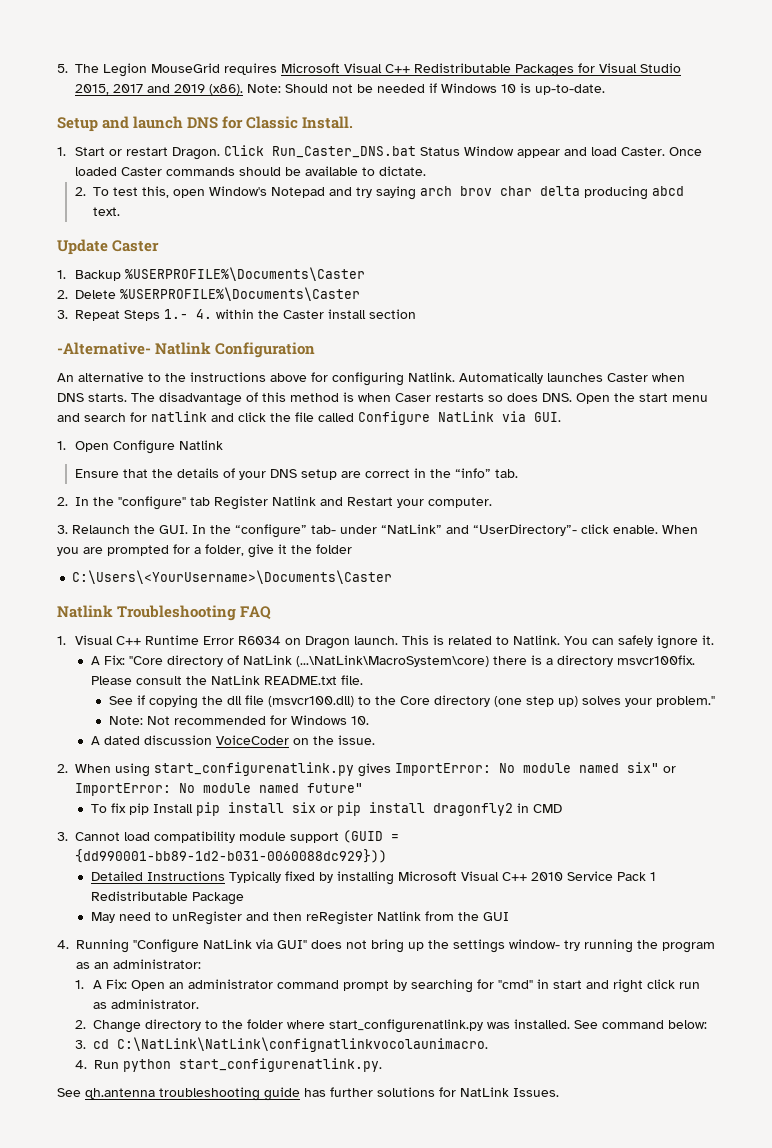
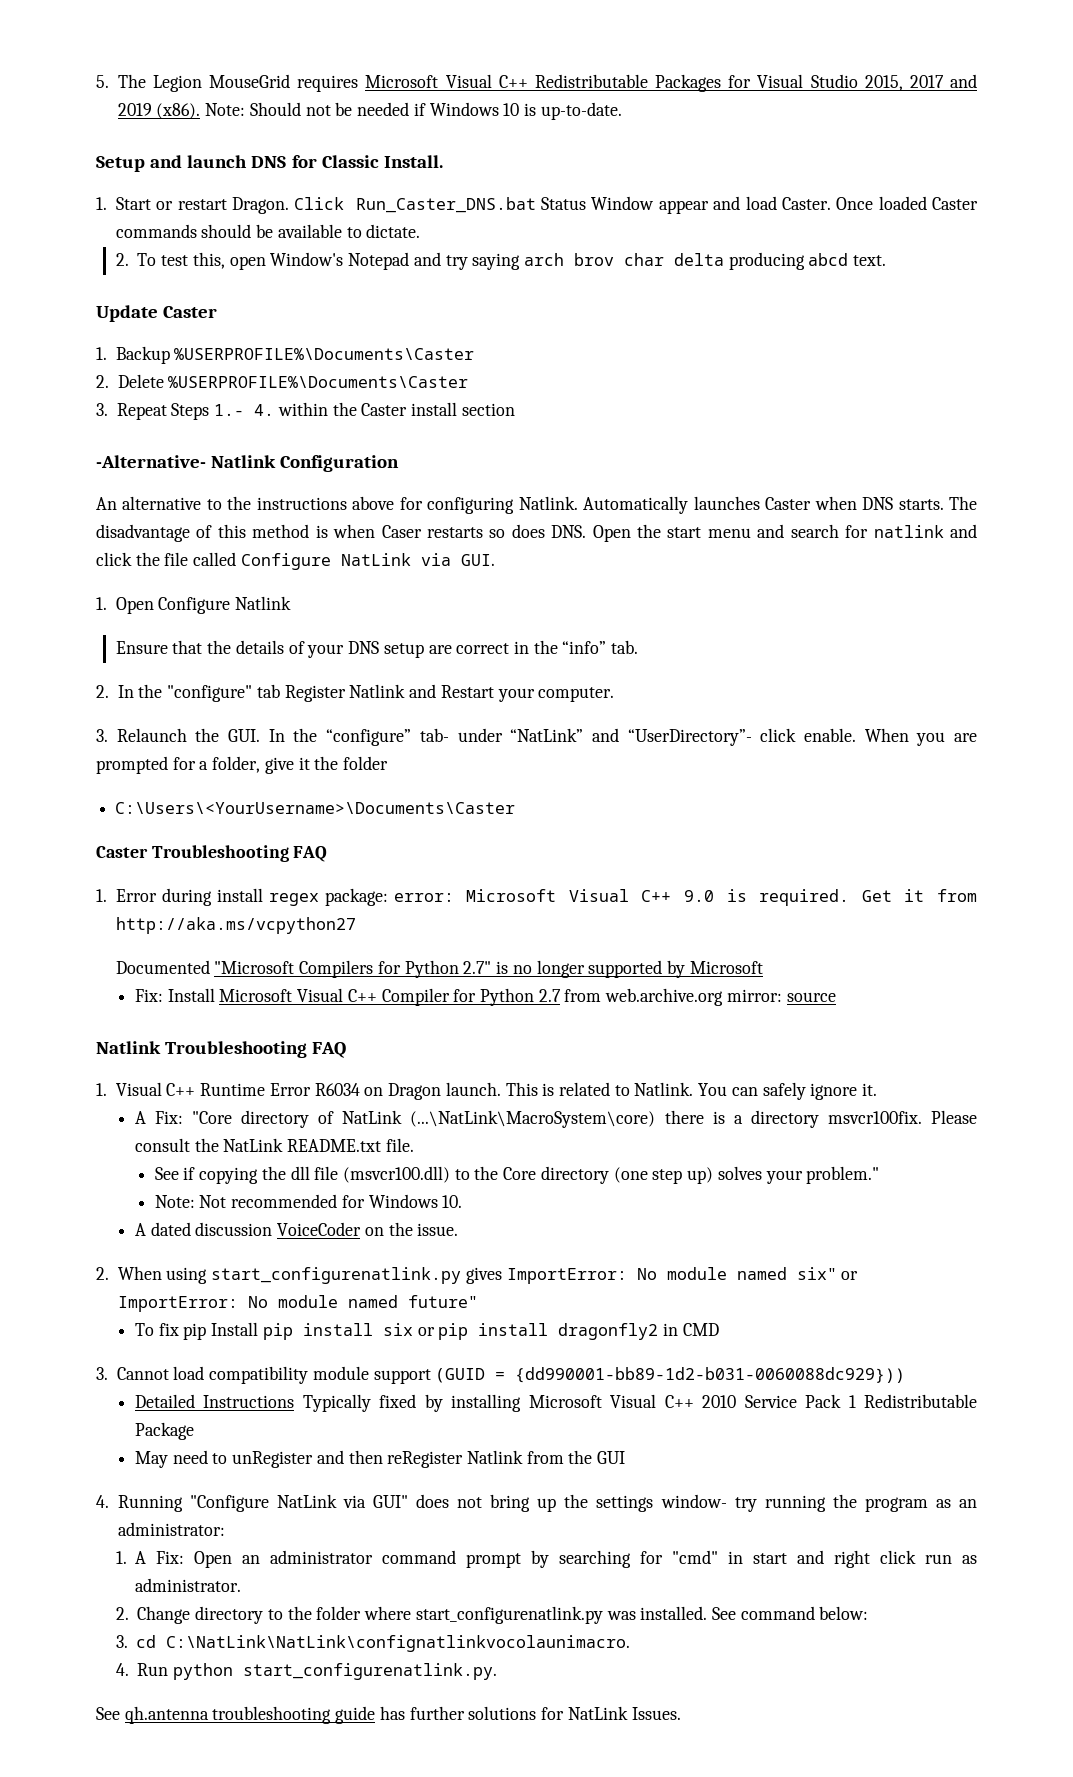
(393, 577) none -> [96,845,328,862] [96,888,977,906] [115,917,356,934] [115,960,763,978] [134,988,836,1006] // Caster Troubleshooting FAQ // 1. Error during install regex package: error: Microsoft Visual C++ 9.0 is required. Get it from http://aka.ms/vcpython27 // Documented "Microsoft Compilers for Python 2.7" is no longer supported by Microsoft // Fix: Install Microsoft Visual C++ Compiler for Python 2.7 from web.archive.org mirror: source

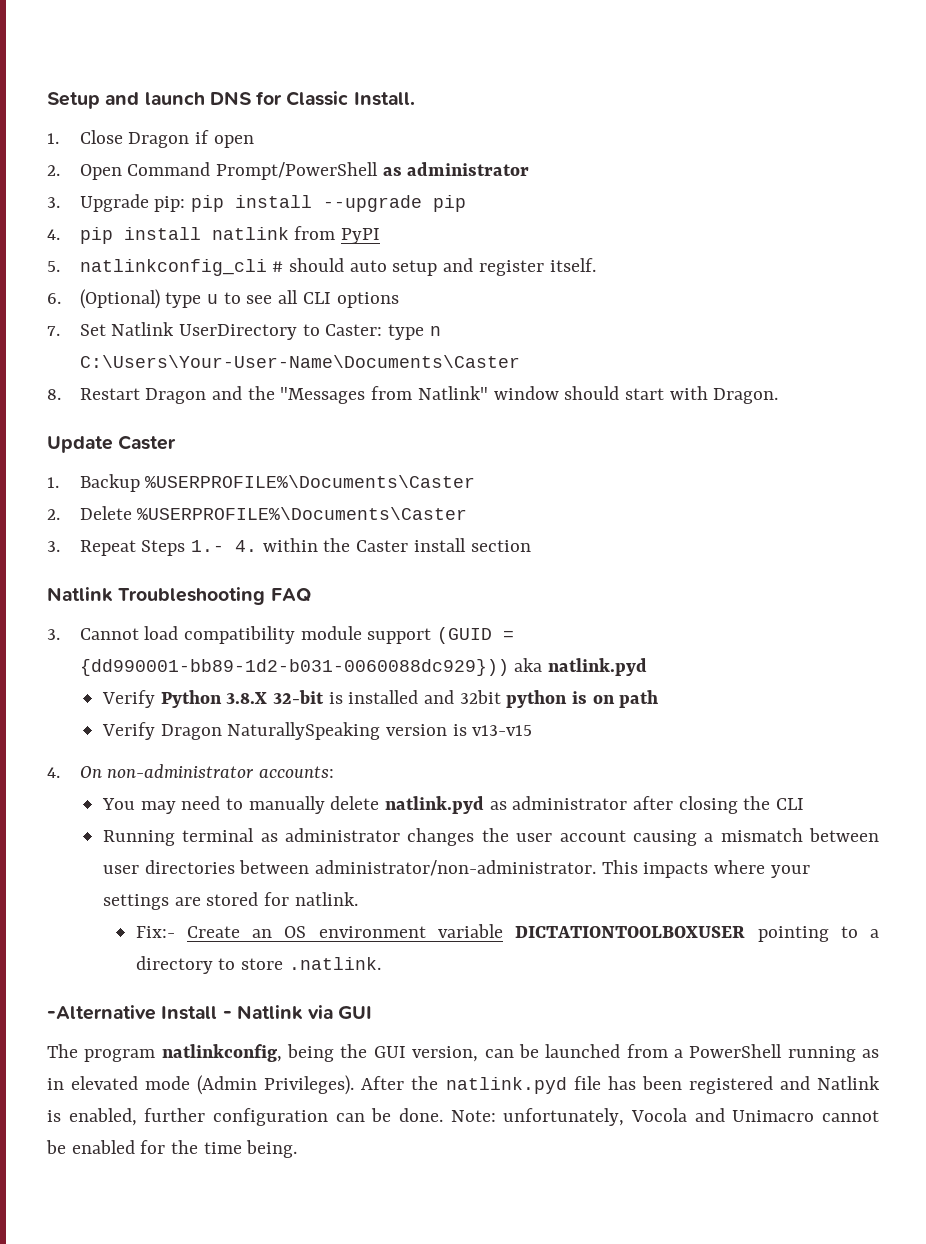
[96,74,978,92] [117,102,622,120] 5. The Legion MouseGrid requires Microsoft Visual C++ Redistributable Packages for Visual Studio 2015, 2017 and 2019 (x86). Note: Should not be needed if Windows 10 is up-to-date. // -> (47, 100) none
[115,196,979,214] [115,224,421,238] [115,252,887,270] Start or restart Dragon. Click Run_Caster_DNS.bat Status Window appear and load Caster. Once loaded Caster commands should be available to dictate. // 2. To test this, open Window's Notepad and try saying arch brov char delta producing abcd text. -> [79,130,254,148] [47,162,530,180] [47,194,467,212] [47,226,381,244] [47,258,596,276] [47,289,399,309] [47,322,441,340] [79,355,520,368] [47,386,779,404] Close Dragon if open // 2. Open Command Prompt/PowerShell as administrator // 3. Upgrade pip: pip install --upgrade pip // 4. pip install natlink from PyPI // 5. natlinkconfig_cli # should auto setup and register itself. // 6. (Optional) type u to see all CLI options // 7. Set Natlink UserDirectory to Caster: type n C:\Users\Your-User-Name\Documents\Caster // 8. Restart Dragon and the "Messages from Natlink" window should start with Dragon.
[96,455,400,472] [96,496,977,514] [96,524,978,542] [96,552,495,570] [96,596,292,614] [115,640,639,658] [96,684,615,702] [96,728,977,746] [96,756,389,774] [115,802,516,814] [96,845,328,862] [96,888,977,906] [115,917,356,934] [115,960,763,978] [134,988,836,1006] [96,1041,347,1058] [96,1082,878,1100] [134,1110,978,1128] [134,1138,414,1152] [154,1166,880,1184] [154,1194,463,1208] [134,1222,459,1236] [96,1266,859,1284] [117,1295,478,1312] [134,1322,719,1340] -Alternative- Natlink Configuration // An alternative to the instructions above for configuring Natlink. Automatically launches Caster when DNS starts. The disadvantage of this method is when Caser restarts so does DNS. Open the start menu and search for natlink and click the file called Configure NatLink via GUI. // 1. Open Configure Natlink // Ensure that the details of your DNS setup are correct in the “info” tab. // 2. In the "configure" tab Register Natlink and Restart your computer. // 3. Relaunch the GUI. In the “configure” tab- under “NatLink” and “UserDirectory”- click enable. When you are prompted for a folder, give it the folder // C:\Users\<YourUsername>\Documents\Caster // Caster Troubleshooting FAQ // 1. Error during install regex package: error: Microsoft Visual C++ 9.0 is required. Get it from http://aka.ms/vcpython27 // Documented "Microsoft Compilers for Python 2.7" is no longer supported by Microsoft // Fix: Install Microsoft Visual C++ Compiler for Python 2.7 from web.archive.org mirror: source // Natlink Troubleshooting FAQ // 1. Visual C++ Runtime Error R6034 on Dragon launch. This is related to Natlink. You can safely ignore it. // A Fix: "Core directory of NatLink (...\NatLink\MacroSystem\core) there is a directory msvcr100fix. Please consult the NatLink README.txt file. // See if copying the dll file (msvcr100.dll) to the Core directory (one step up) solves your problem." // Note: Not recommended for Windows 10. // A dated discussion VoiceCoder on the issue. // 2. When using start_configurenatlink.py gives ImportError: No module named six" or ImportError: No module named future" // To fix pip Install pip install six or pip install dragonfly2 in CMD -> [47,587,311,605] Natlink Troubleshooting FAQ
[134,1394,978,1412] [134,1422,194,1440] [134,1450,626,1468] [96,1494,978,1512] [117,1522,225,1536] [115,1550,978,1568] [135,1578,242,1592] [115,1606,869,1624] [115,1635,631,1652] [115,1663,498,1680] [96,1706,681,1724] // Detailed Instructions Typically fixed by installing Microsoft Visual C++ 2010 Service Pack 1 Redistributable Package // May need to unRegister and then reRegister Natlink from the GUI // 4. Running "Configure NatLink via GUI" does not bring up the settings window- try running the program as an administrator: // 1. A Fix: Open an administrator command prompt by searching for "cmd" in start and right click run as administrator. // 2. Change directory to the folder where start_configurenatlink.py was installed. See command below: // 3. cd C:\NatLink\NatLink\confignatlinkvocolaunimacro. // 4. Run python start_configurenatlink.py. // See qh.antenna troubleshooting guide has further solutions for NatLink Issues. -> [514,658,648,676] [101,690,659,708] [101,722,533,740] [47,764,335,778] [101,796,804,814] [102,828,880,846] [102,860,810,878] [102,892,358,910] [135,924,879,942] [135,956,381,974] [47,1005,373,1020] [47,1044,879,1062] [47,1075,881,1095] [47,1108,879,1126] [46,1140,298,1158] aka natlink.pyd // Verify Python 3.8.X 32-bit is installed and 32bit python is on path // Verify Dragon NaturallySpeaking version is v13-v15 // 4. On non-administrator accounts: // You may need to manually delete natlink.pyd as administrator after closing the CLI // Running terminal as administrator changes the user account causing a mismatch between user directories between administrator/non-administrator. This impacts where your settings are stored for natlink. // Fix:- Create an OS environment variable DICTATIONTOOLBOXUSER pointing to a directory to store .natlink. // -Alternative Install - Natlink via GUI // The program natlinkconfig, being the GUI version, can be launched from a PowerShell running as in elevated mode (Admin Privileges). After the natlink.pyd file has been registered and Natlink is enabled, further configuration can be done. Note: unfortunately, Vocola and Unimacro cannot be enabled for the time being.

